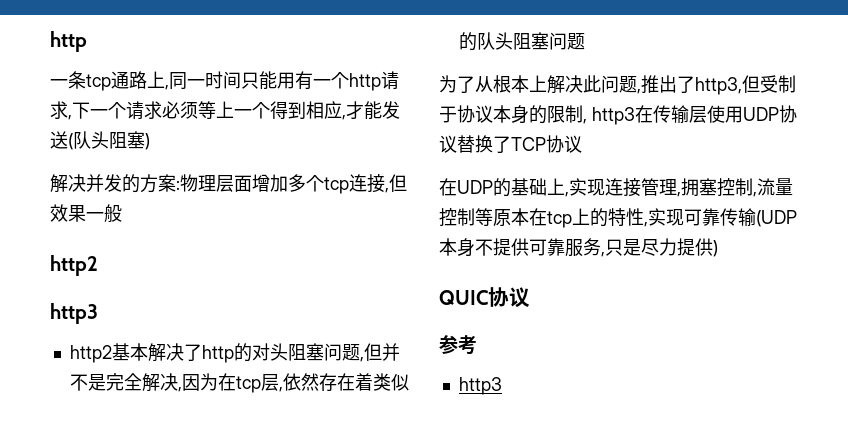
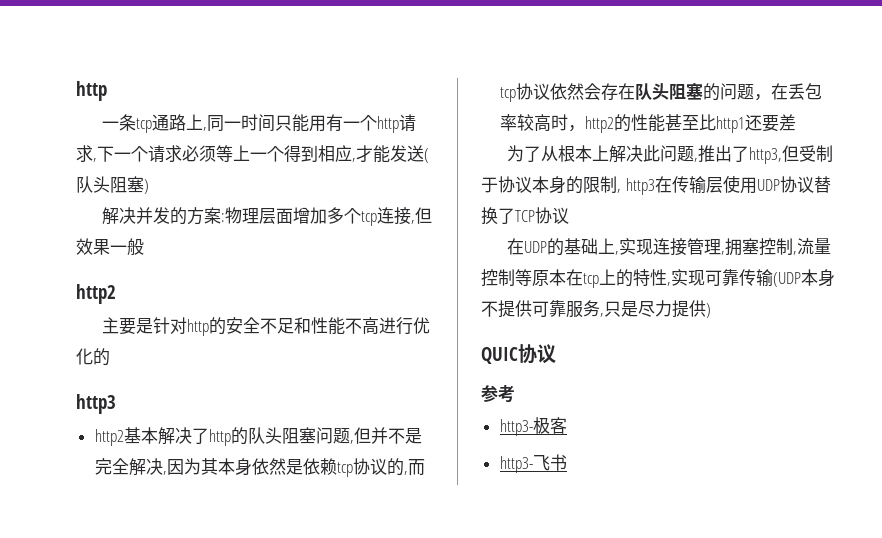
(98, 265) none -> [102,317,431,336] [76,348,110,366] // 主要是针对http的安全不足和性能不高进行优化的
[251,343,270,361] 对 -> [247,427,265,444] 队
[217,373,409,393] [458,32,585,51] 在tcp层,依然存在着类似的队头阻塞问题 -> [200,458,425,477] [499,83,822,102] [499,114,796,133] 其本身依然是依赖tcp协议的,而tcp协议依然会存在队头阻塞的问题，在丢包率较高时，http2的性能甚至比http1还要差
[458,377,502,395] http3 -> [499,417,567,436] [499,454,567,473] http3-极客 // http3-飞书

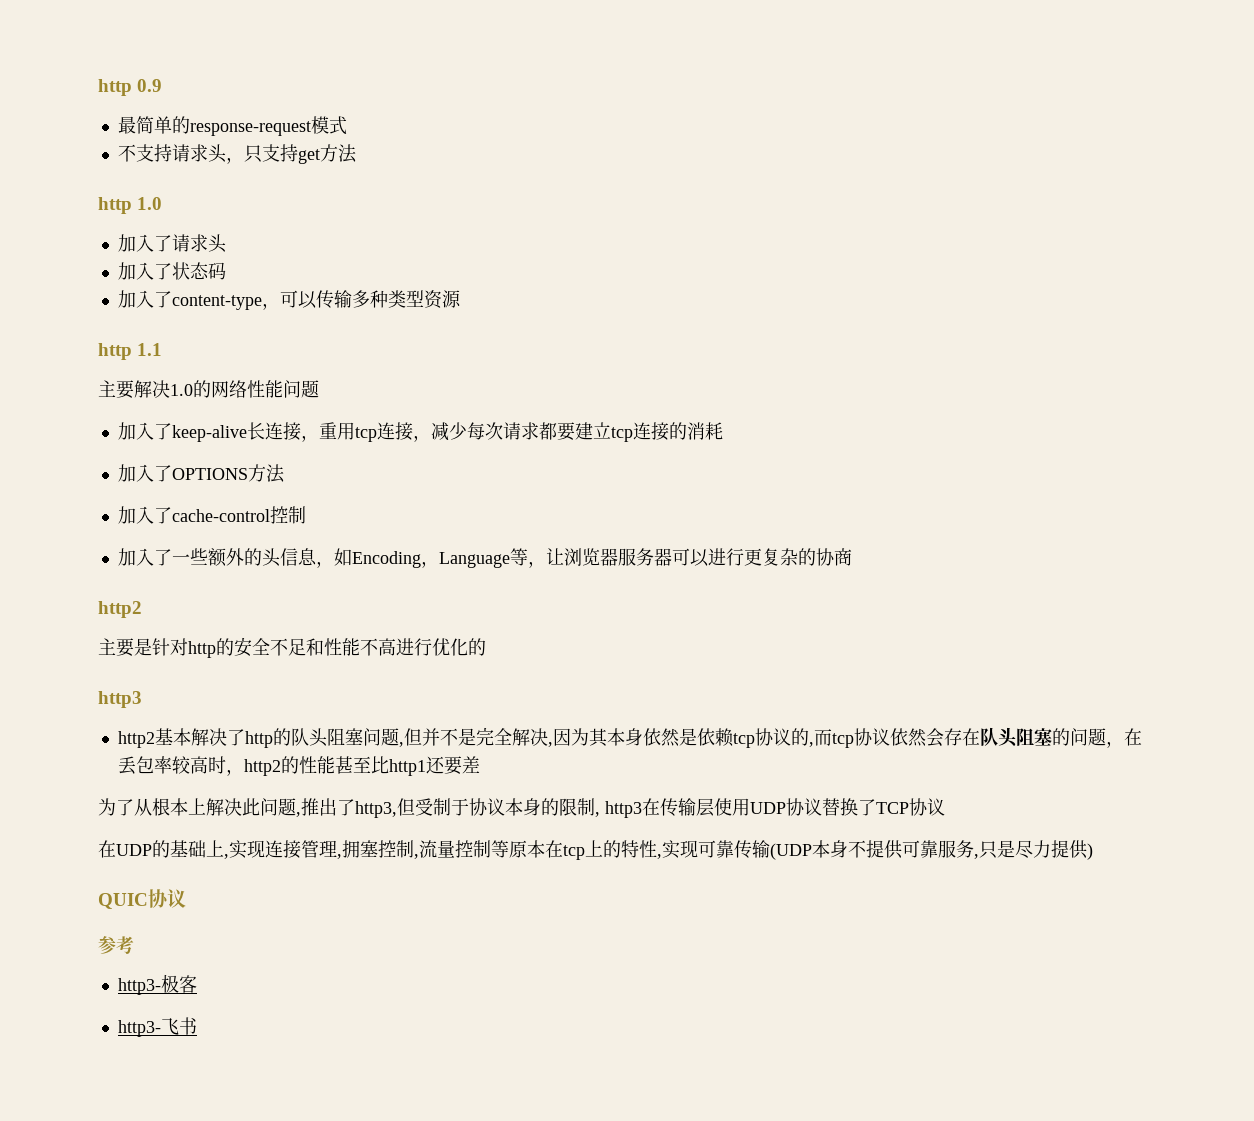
[76,81,107,101] [102,114,417,133] [76,145,429,163] [76,176,149,194] [102,207,433,226] [76,238,144,255] http // 一条tcp通路上,同一时间只能用有一个http请求,下一个请求必须等上一个得到相应,才能发送(队头阻塞) // 解决并发的方案:物理层面增加多个tcp连接,但效果一般 -> [98,79,163,96] [117,116,347,136] [117,144,357,164] [98,197,163,214] [117,234,227,253] [117,262,226,280] [117,290,461,310] [98,343,163,360] [98,380,319,399] [117,422,723,442] [117,464,285,483] [117,506,306,524] [117,548,852,568] http 0.9 // 最简单的response-request模式 // 不支持请求头，只支持get方法 // http 1.0 // 加入了请求头 // 加入了状态码 // 加入了content-type，可以传输多种类型资源 // http 1.1 // 主要解决1.0的网络性能问题 // 加入了keep-alive长连接，重用tcp连接，减少每次请求都要建立tcp连接的消耗 // 加入了OPTIONS方法 // 加入了cache-control控制 // 加入了一些额外的头信息，如Encoding，Language等，让浏览器服务器可以进行更复杂的协商

